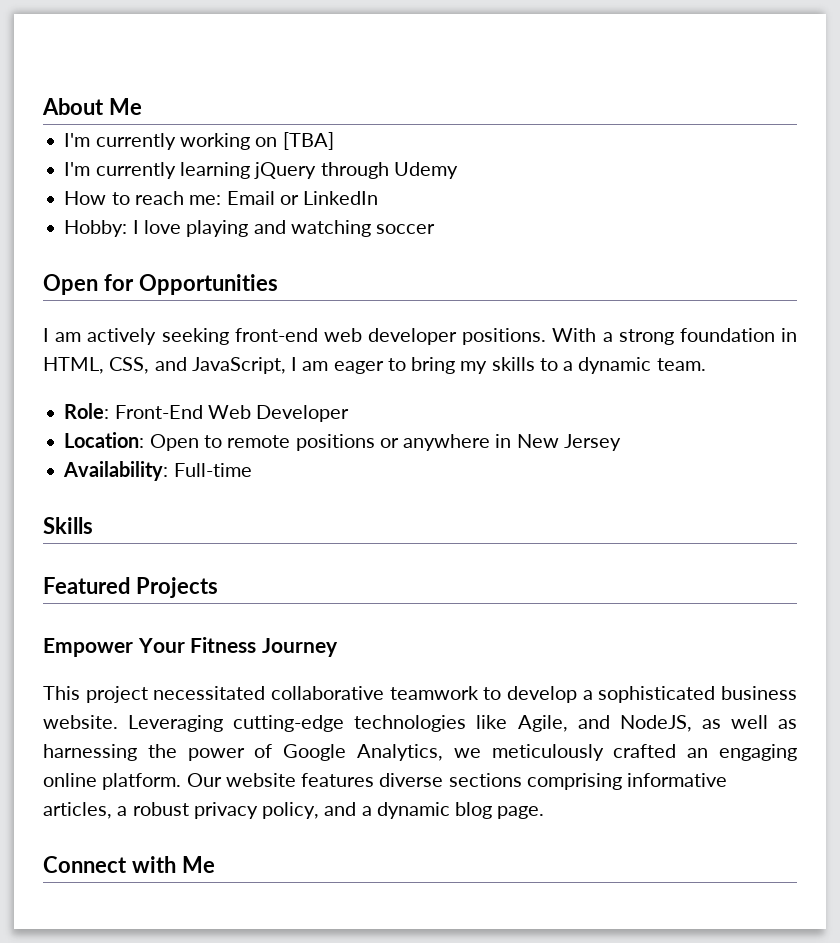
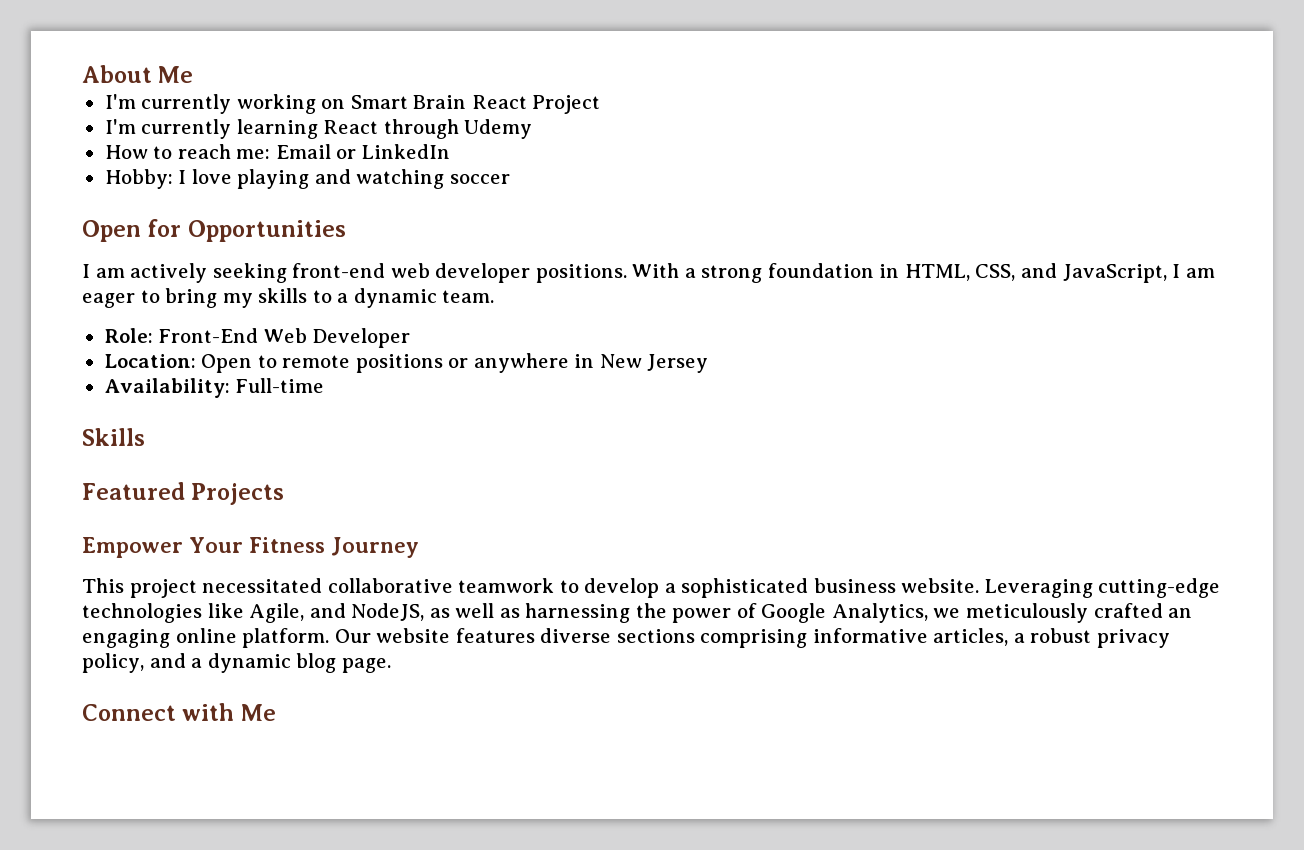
[282,132,334,150] [TBA] -> [350,95,601,114] Smart Brain React Project
[254,162,317,179] jQuery -> [323,120,379,134] React

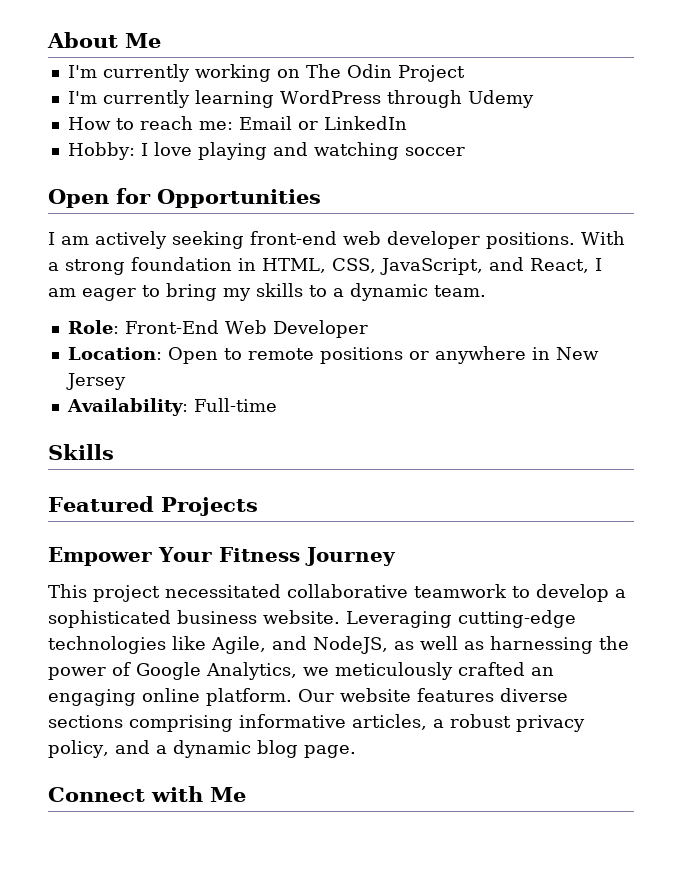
[350,95,527,109] Smart Brain React -> [305,64,392,78] The Odin
[323,120,379,134] React -> [279,90,381,104] WordPress
[1021,263,1167,283] and JavaScript, -> [380,257,589,275] JavaScript, and React,

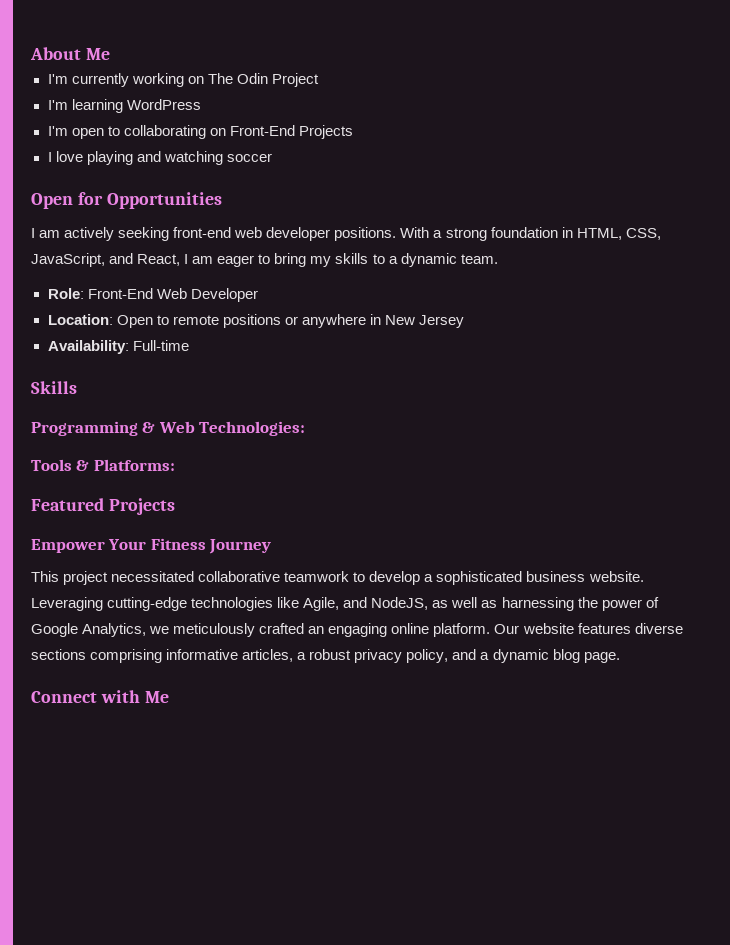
[102,90,190,108] currently -> (68, 105) none
[386,90,534,108] [67,116,407,130] [67,142,135,160] through Udemy // How to reach me: Email or LinkedIn // Hobby: -> [47,125,353,139] // I'm open to collaborating on Front-End Projects //
(114, 452) none -> [31,421,306,436] [31,459,175,471] // Programming & Web Technologies: // Tools & Platforms:

